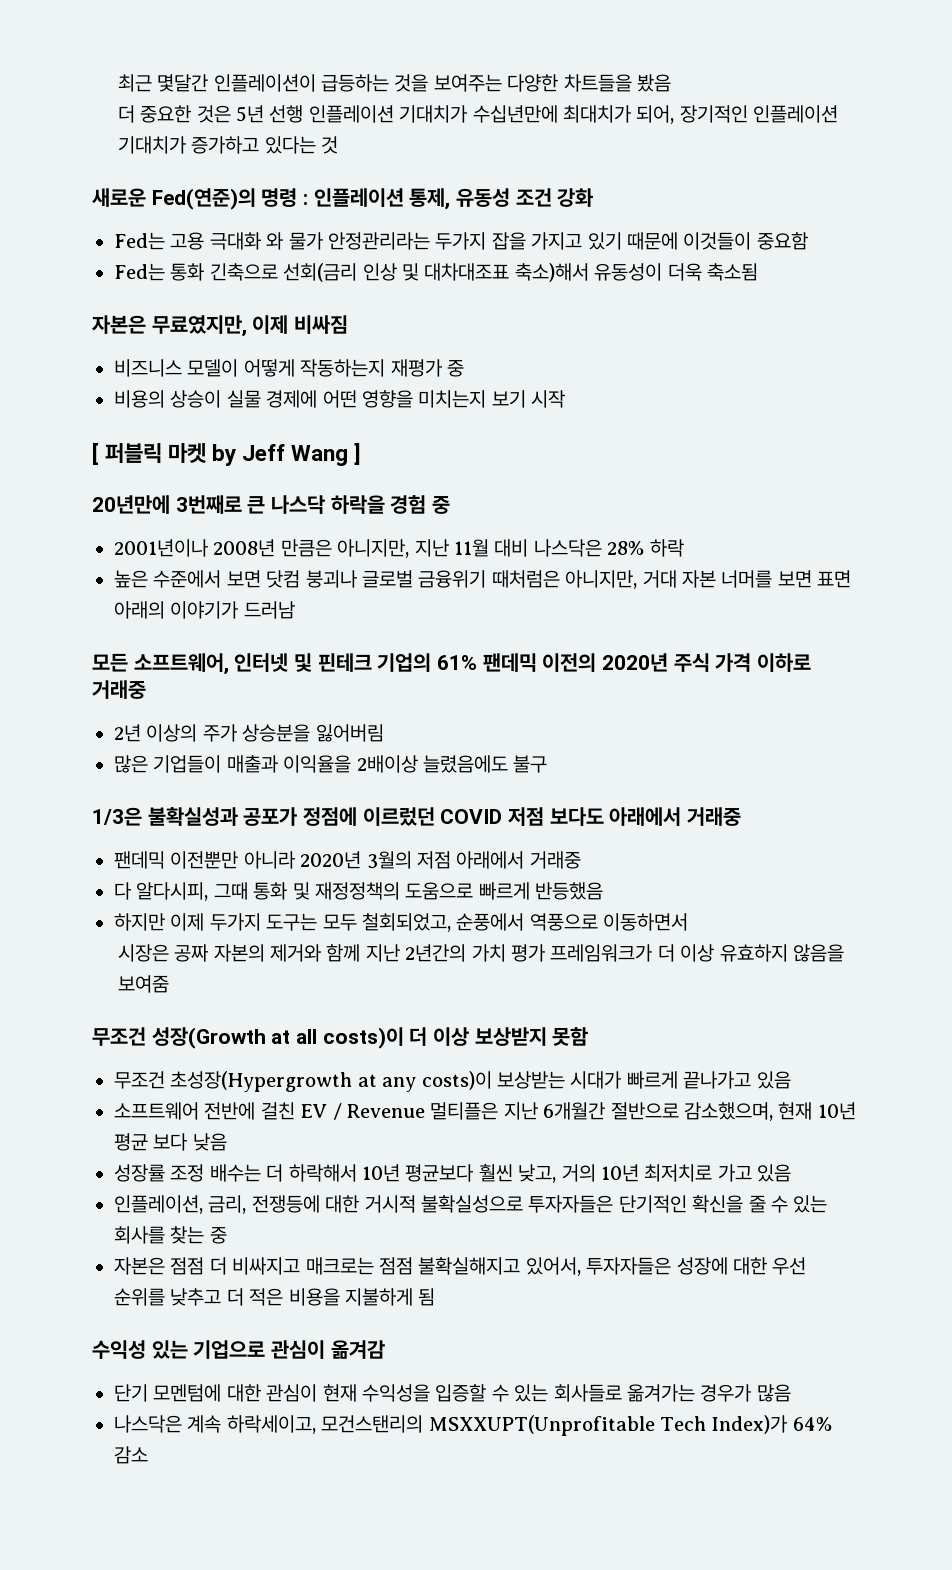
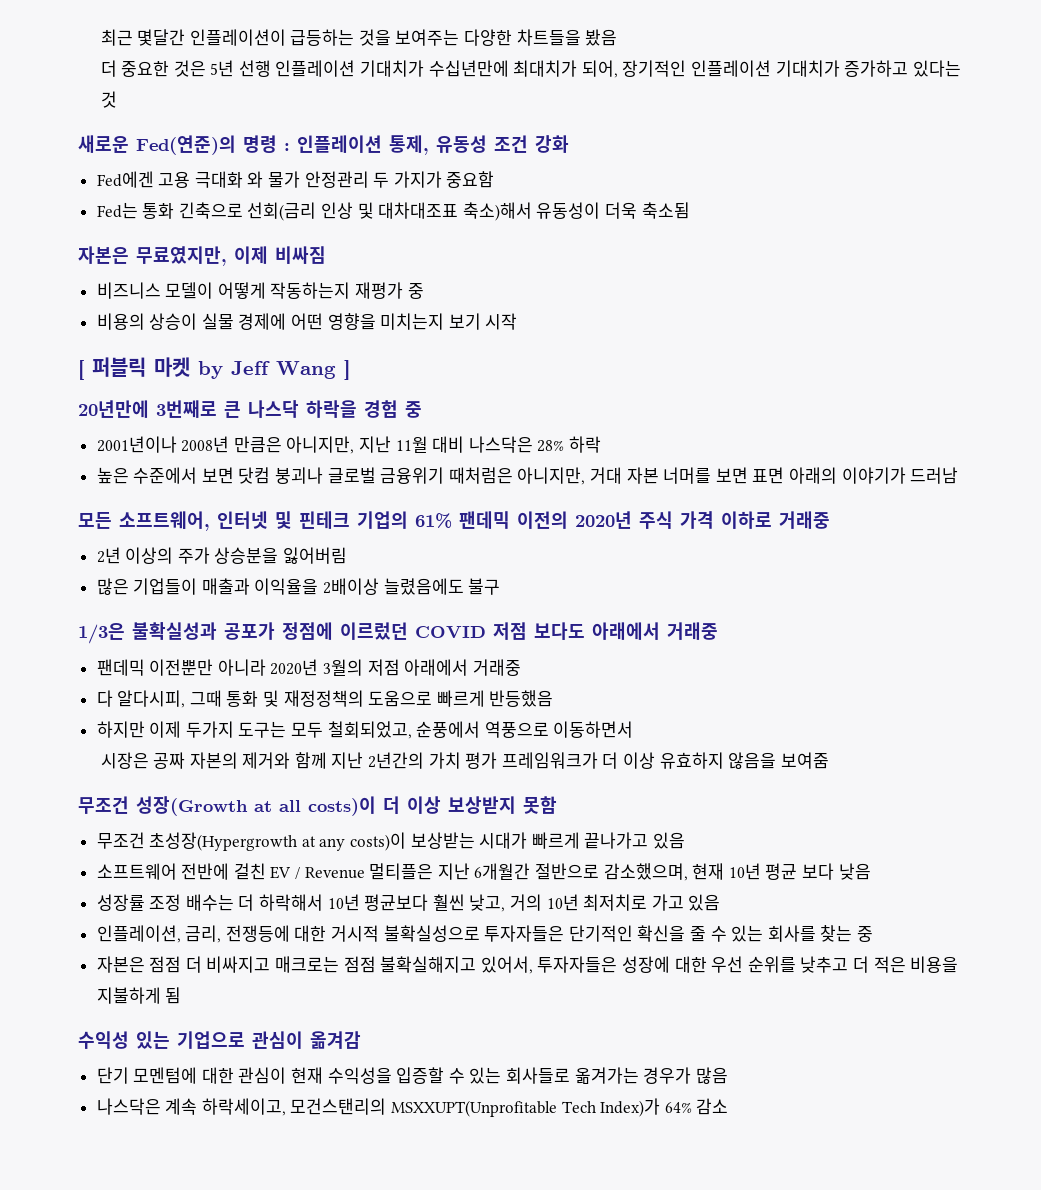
[114,232,165,250] Fed는 -> [96,171,154,188] Fed에겐
[328,232,752,250] 안정관리라는 두가지 잡을 가지고 있기 때문에 이것들이 -> [304,171,442,188] 안정관리 두 가지가

